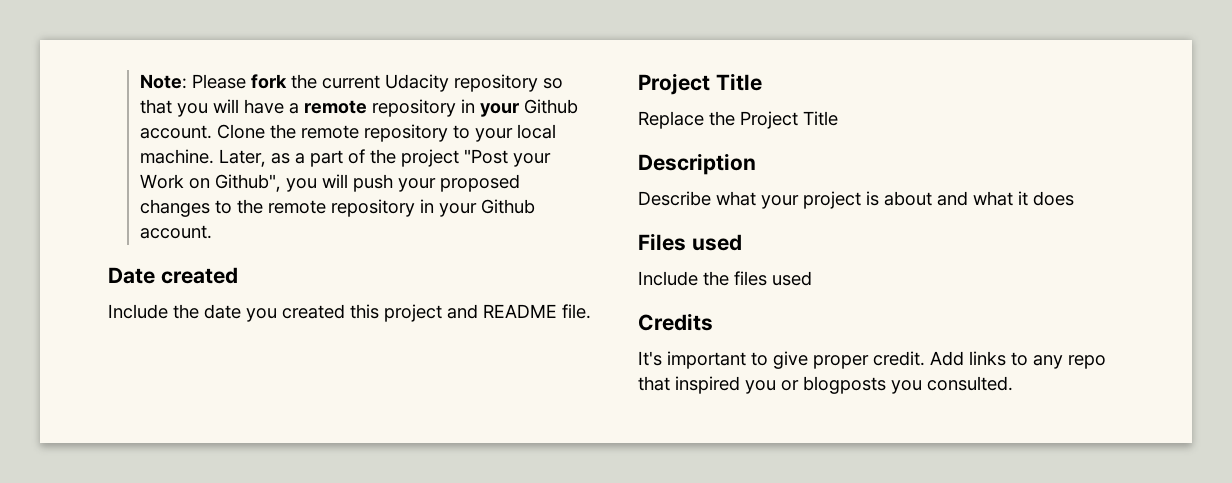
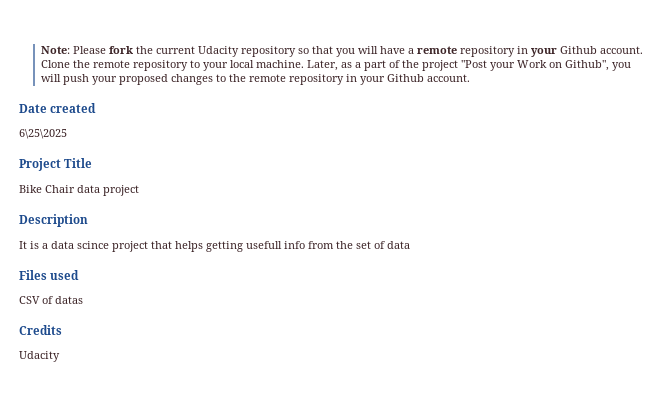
[108,304,591,322] [638,73,762,95] [638,111,838,129] [638,153,756,175] [638,191,1074,209] [638,233,742,251] [638,271,812,286] [638,313,713,331] [638,351,1106,369] [638,376,1013,394] Include the date you created this project and README file. // Project Title // Replace the Project Title // Description // Describe what your project is about and what it does // Files used // Include the files used // Credits // It's important to give proper credit. Add links to any repo that inspired you or blogposts you consulted. -> [19,129,67,139] [19,158,93,171] [19,185,139,196] [19,214,88,227] [19,241,410,252] [19,270,80,280] [19,296,83,304] [19,325,62,335] [19,351,60,362] 6\25\2025 // Project Title // Bike Chair data project // Description // It is a data scince project that helps getting usefull info from the set of data // Files used // CSV of datas // Credits // Udacity

